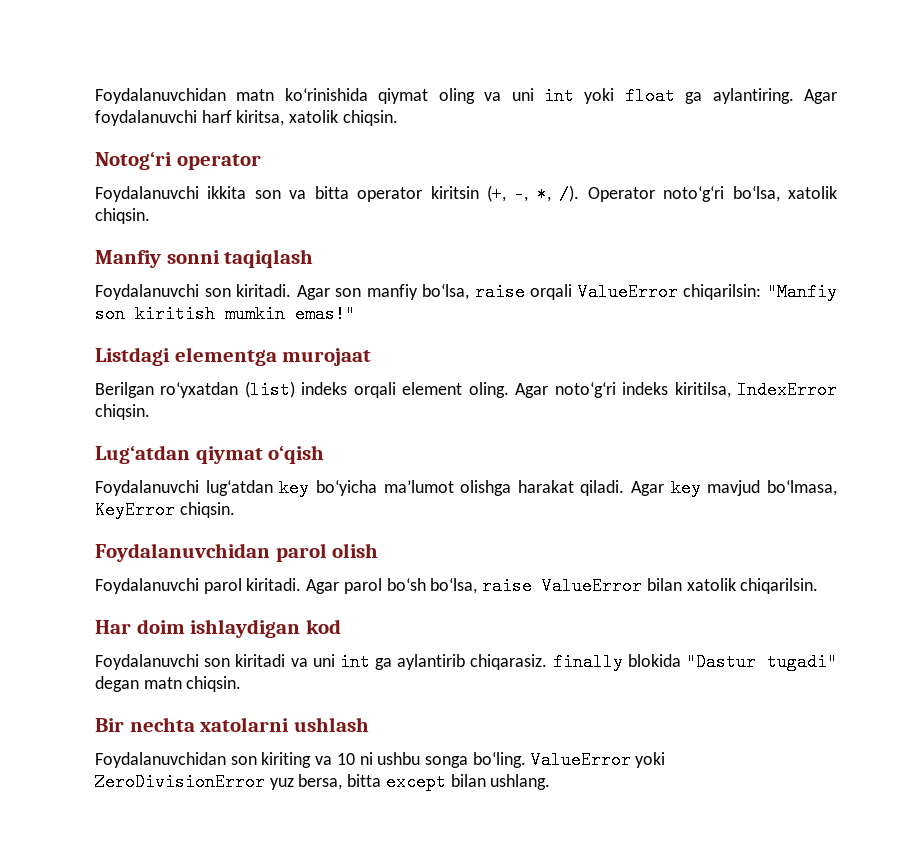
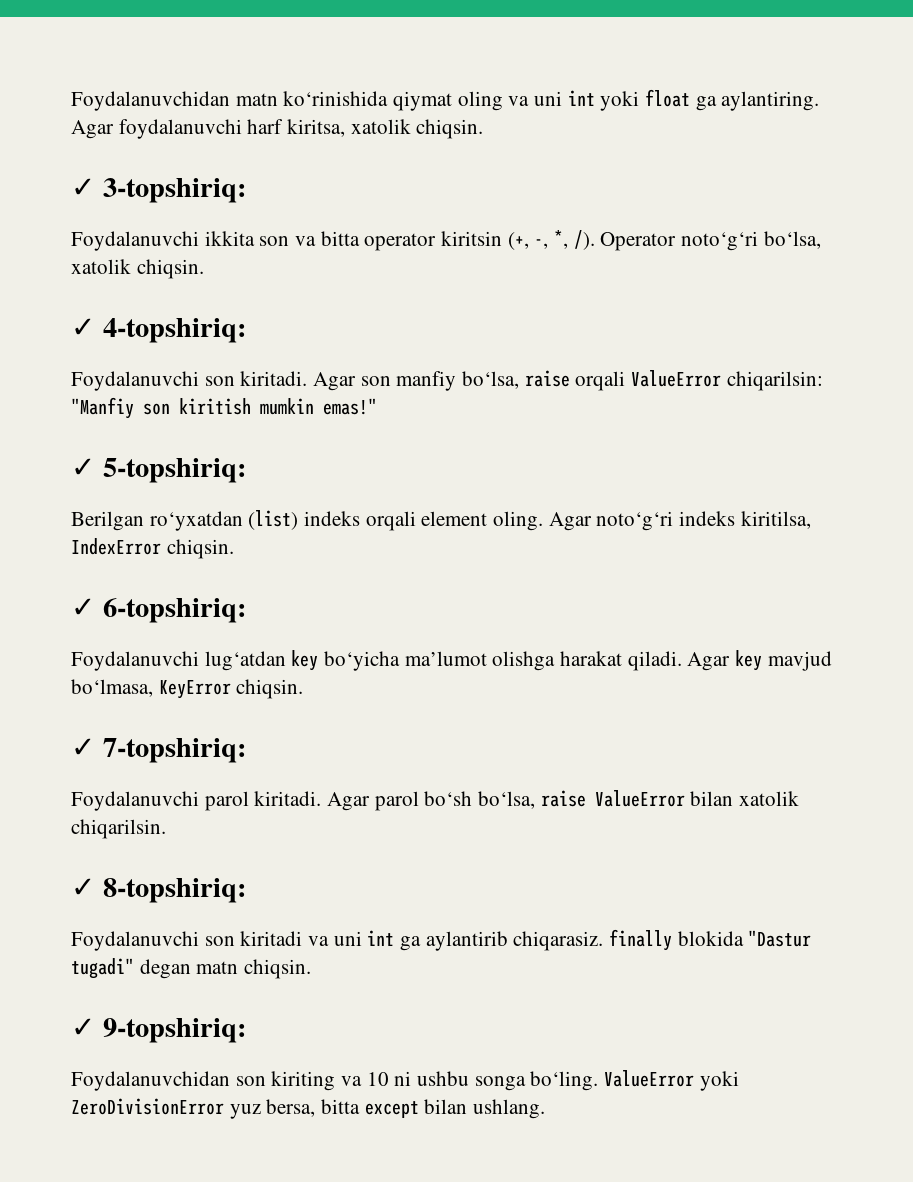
[95,151,261,170] Notog‘ri operator -> [71,178,246,203] ✓ 3-topshiriq:
[95,249,314,268] Manfiy sonni taqiqlash -> [71,318,246,343] ✓ 4-topshiriq:
[95,347,372,366] Listdagi elementga murojaat -> [71,458,246,483] ✓ 5-topshiriq:
[95,445,325,464] Lug‘atdan qiymat o‘qish -> [71,598,246,623] ✓ 6-topshiriq:
[95,543,379,562] Foydalanuvchidan parol olish -> [71,738,246,763] ✓ 7-topshiriq:
[95,619,342,638] Har doim ishlaydigan kod -> [71,878,246,903] ✓ 8-topshiriq:
[95,717,370,732] Bir nechta xatolarni ushlash -> [71,1018,246,1043] ✓ 9-topshiriq:

